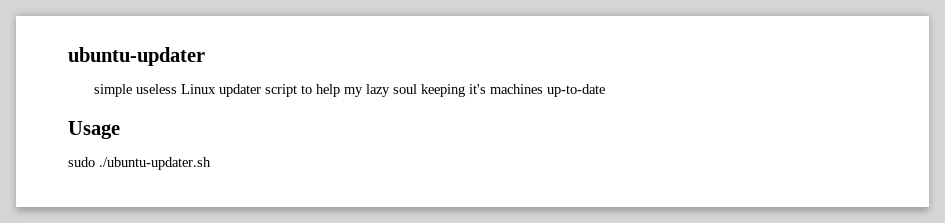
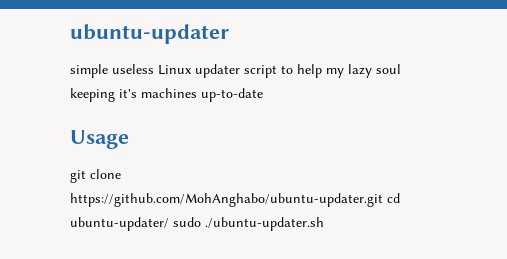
(120, 130) none -> [70,169,121,183] [70,193,400,207] [70,217,169,231] git clone https://github.com/MohAnghabo/ubuntu-updater.git cd ubuntu-updater/

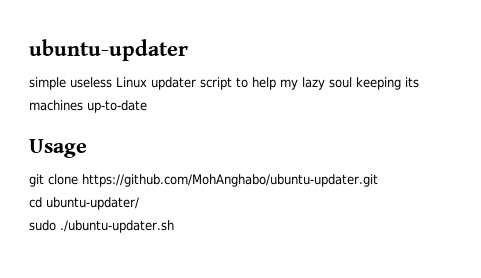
[119,89,137,98] it's -> [405,77,419,88] its
(383, 200) none -> (378, 180) //
(169, 224) none -> (139, 203) //

